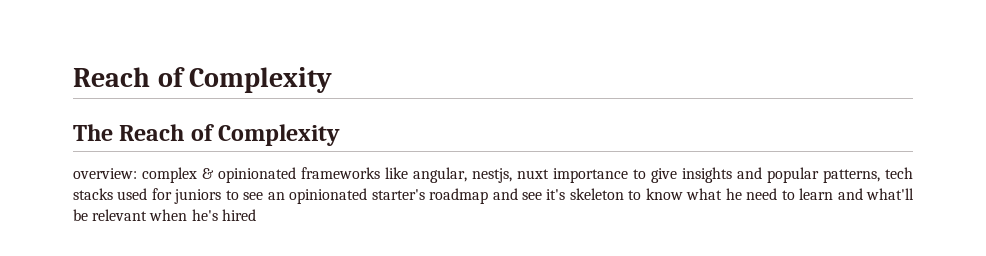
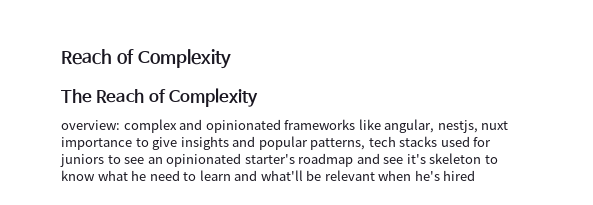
[202,168,214,179] & -> [179,119,203,130] and

